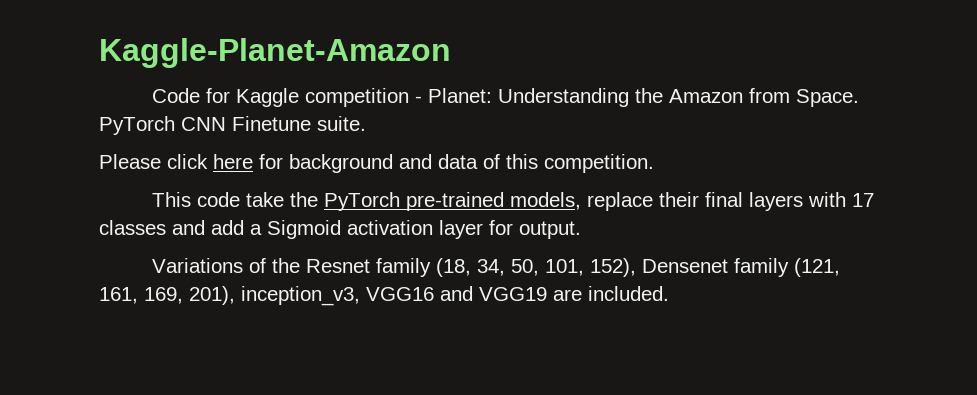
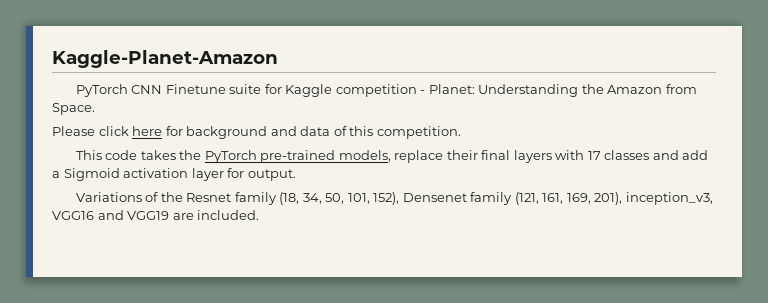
[151,88,200,103] Code -> [75,84,262,97] PyTorch CNN Finetune suite
[99,116,366,135] PyTorch CNN Finetune suite. -> (95, 109) none
[245,192,284,207] take -> [140,150,176,160] takes

